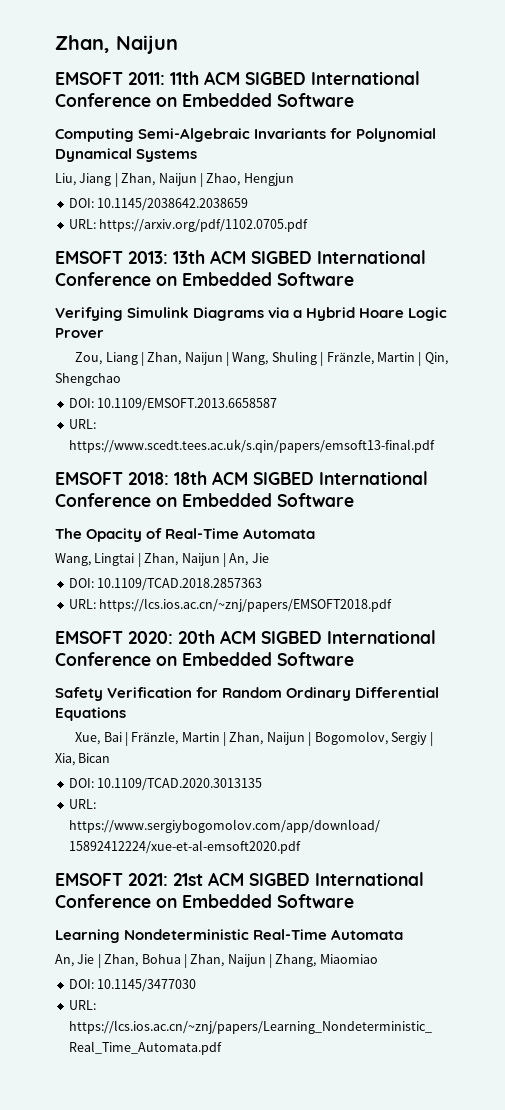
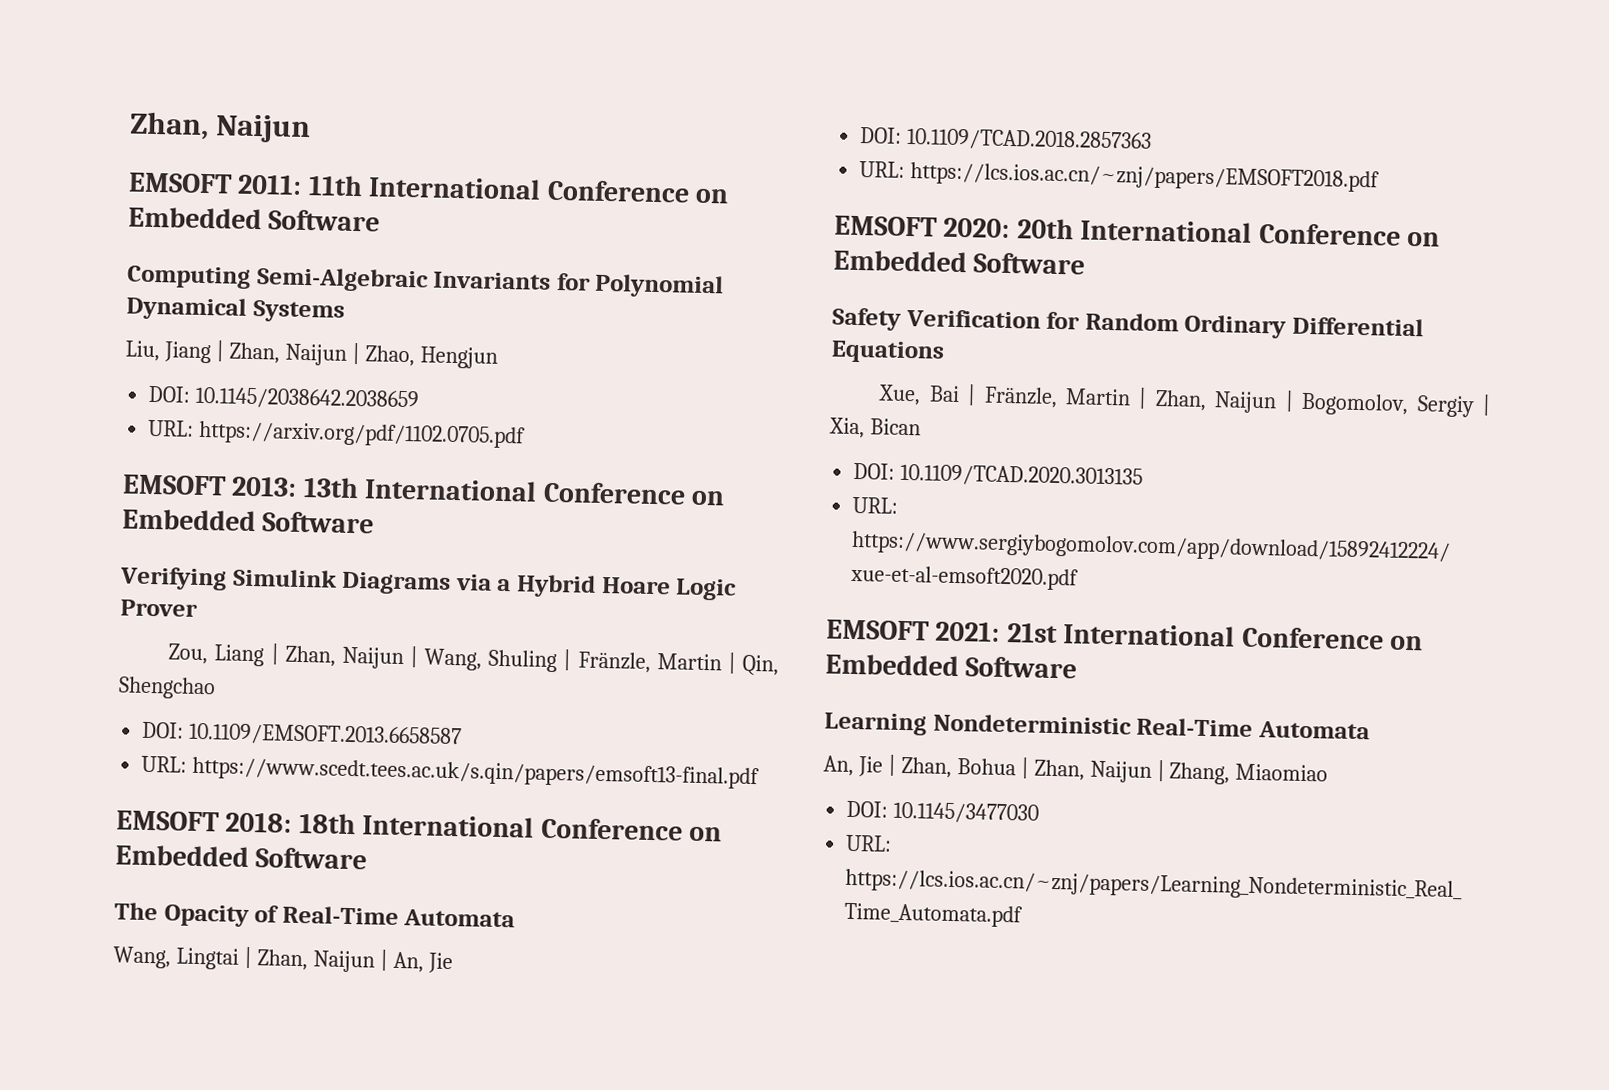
[204,71,306,85] ACM SIGBED -> (363, 186) none
[210,250,312,264] ACM SIGBED -> (359, 488) none
[212,471,314,485] ACM SIGBED -> (356, 823) none
[220,630,322,644] ACM SIGBED -> (1074, 229) none
[208,872,310,886] ACM SIGBED -> (1058, 633) none

